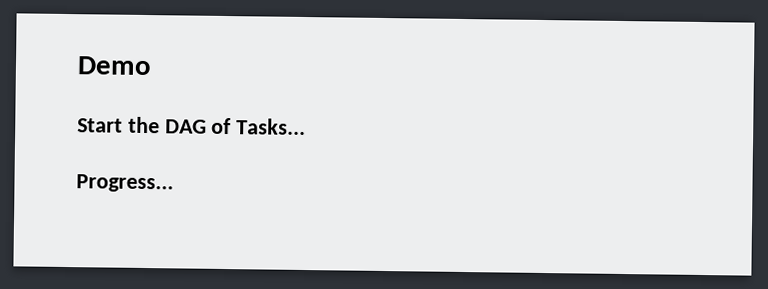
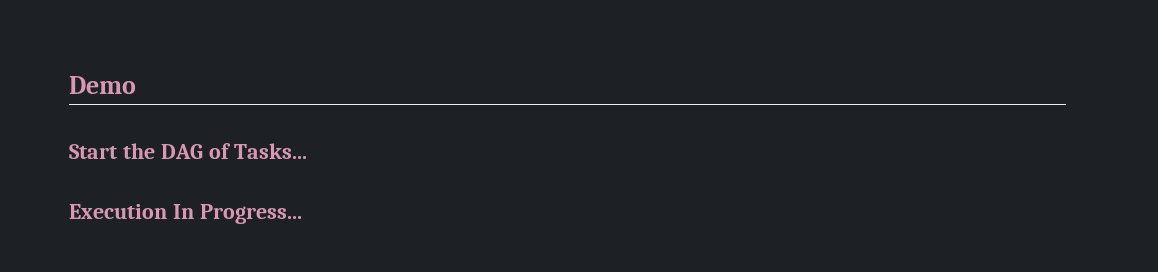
(307, 127) none -> [69,204,194,219] Execution In

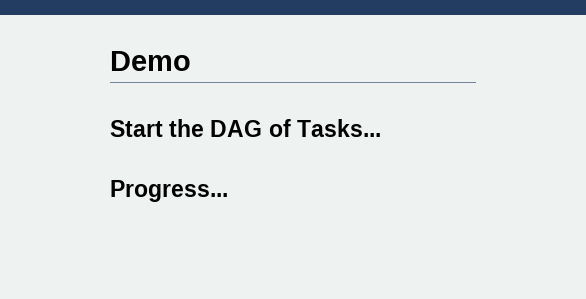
[69,204,194,219] Execution In -> (381, 128) none

